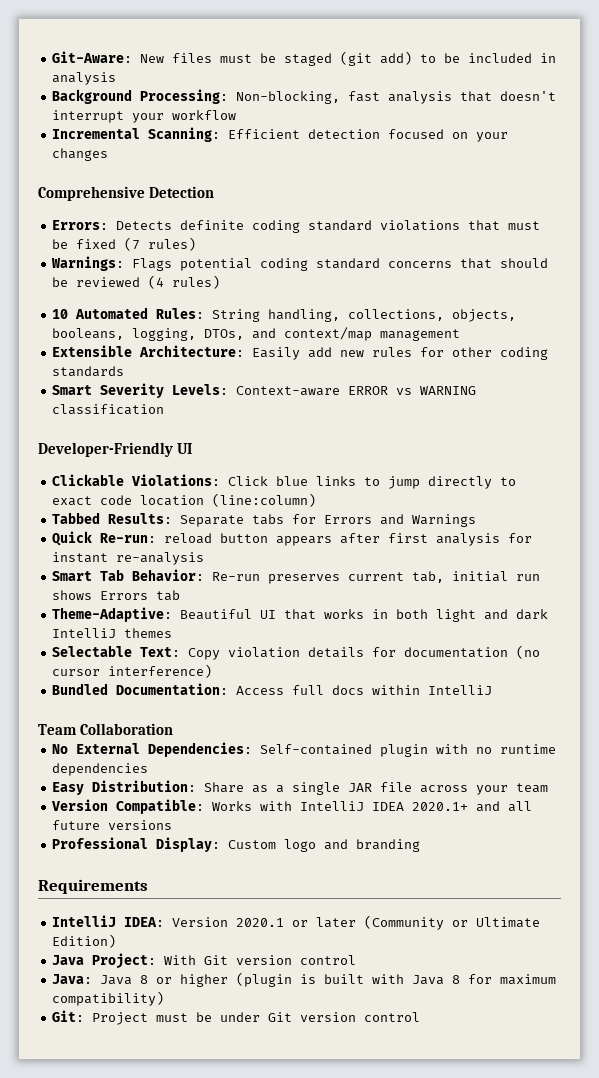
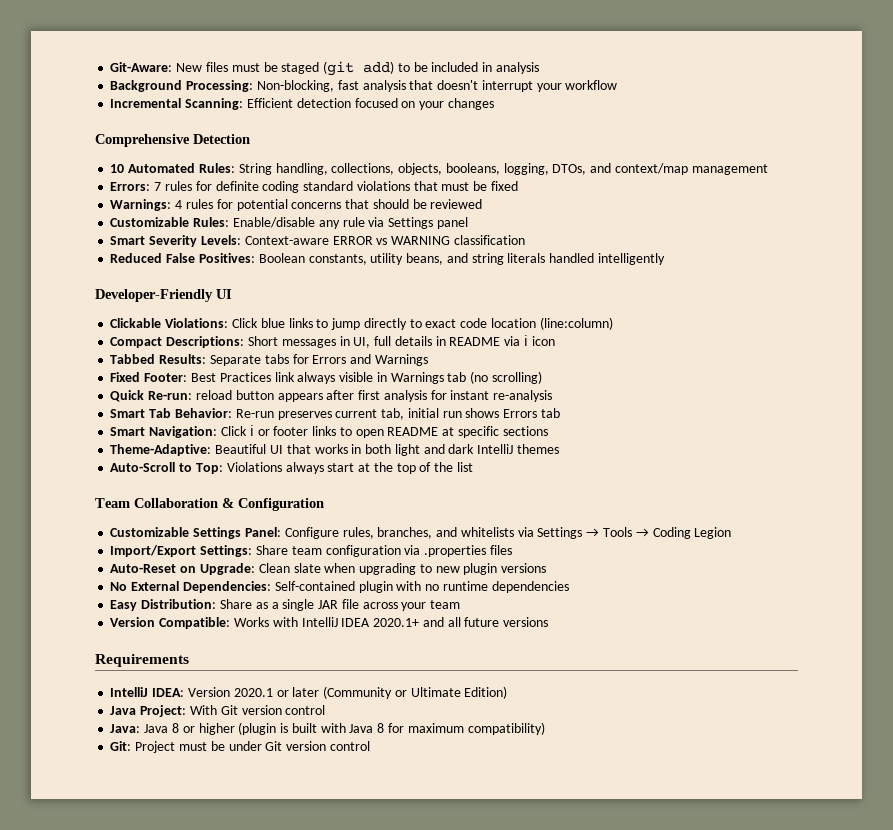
[52,220,541,233] [52,237,197,251] [51,256,549,271] [52,275,221,289] // Errors: Detects definite coding standard violations that must be fixed (7 rules) // Warnings: Flags potential coding standard concerns that should be reviewed (4 rules) -> (250, 139) none
[52,345,549,360] [52,366,125,377] Extensible Architecture: Easily add new rules for other coding standards -> [110,181,518,193] [110,199,483,211] [110,217,468,229] Errors: 7 rules for definite coding standard violations that must be fixed // Warnings: 4 rules for potential concerns that should be reviewed // Customizable Rules: Enable/disable any rule via Settings panel
(165, 409) none -> [110,253,665,265] // Reduced False Positives: Boolean constants, utility beans, and string literals handled intelligently
(317, 500) none -> [110,335,555,348] // Compact Descriptions: Short messages in UI, full details in README via ℹ icon
(477, 520) none -> [110,371,542,384] // Fixed Footer: Best Practices link always visible in Warnings tab (no scrolling)
(181, 595) none -> [110,425,548,438] // Smart Navigation: Click ℹ or footer links to open README at specific sections
[52,645,541,660] [52,664,213,678] [52,683,493,695] [38,723,174,735] Selectable Text: Copy violation details for documentation (no cursor interference) // Bundled Documentation: Access full docs within IntelliJ // Team Collaboration -> [110,462,473,474] [95,498,324,511] [110,527,732,539] [110,545,512,557] [110,563,547,575] Auto-Scroll to Top: Violations always start at the top of the list // Team Collaboration & Configuration // Customizable Settings Panel: Configure rules, branches, and whitelists via Settings → Tools → Coding Legion // Import/Export Settings: Share team configuration via .properties files // Auto-Reset on Upgrade: Clean slate when upgrading to new plugin versions
[52,837,421,852] // Professional Display: Custom logo and branding -> (549, 622) none

